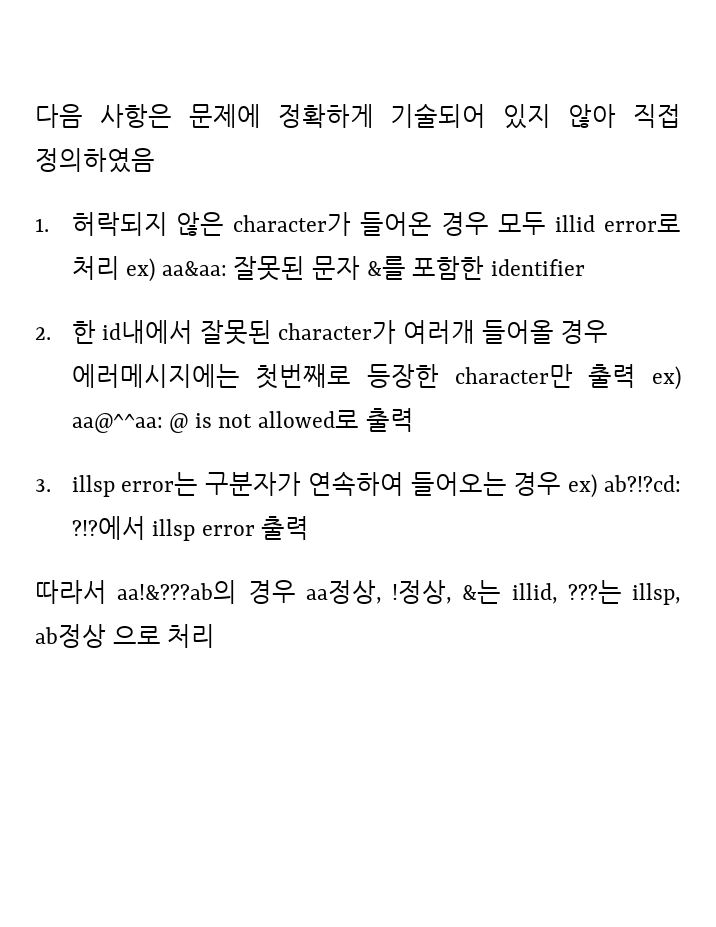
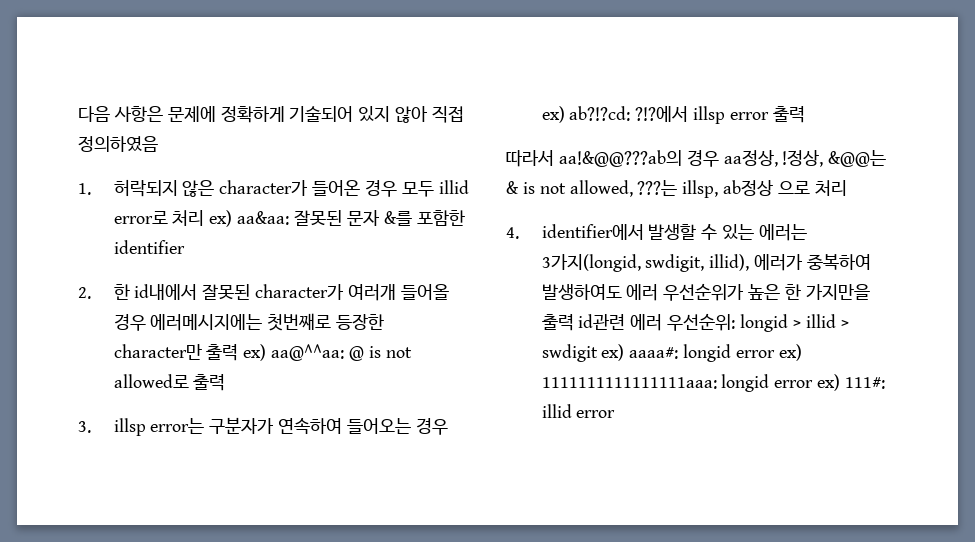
[117,580,238,604] aa!&???ab의 -> [558,150,682,167] aa!&@@???ab의
[462,580,558,604] &는 illid, -> [828,150,887,167] [506,180,633,197] &@@는 & is not allowed,
(216, 636) none -> [506,224,807,241] [541,254,871,272] [541,283,870,301] [541,313,849,332] [541,344,802,362] [541,374,885,392] [541,404,616,418] // 4. identifier에서 발생할 수 있는 에러는 3가지(longid, swdigit, illid), 에러가 중복하여 발생하여도 에러 우선순위가 높은 한 가지만을 출력 id관련 에러 우선순위: longid > illid > swdigit ex) aaaa#: longid error ex) 1111111111111111aaa: longid error ex) 111#: illid error

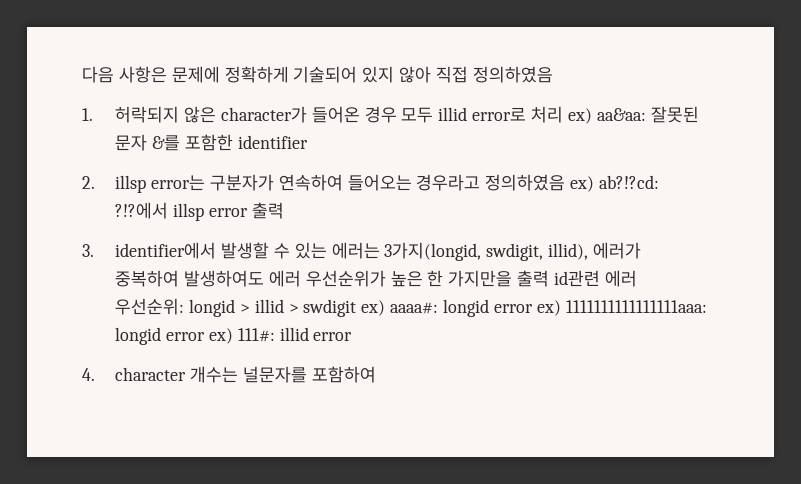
[113,284,449,301] [113,313,385,331] [113,344,412,361] [113,374,226,391] [78,421,91,433] 한 id내에서 잘못된 character가 여러개 들어올 경우 에러메시지에는 첫번째로 등장한 character만 출력 ex) aa@^^aa: @ is not allowed로 출력 // 3. -> (95, 182) none
[415,418,448,435] 경우 -> [416,174,566,191] 경우라고 정의하였음
[506,150,887,167] [506,180,847,198] [506,227,519,239] 따라서 aa!&@@???ab의 경우 aa정상, !정상, &@@는 & is not allowed, ???는 illsp, ab정상 으로 처리 // 4. -> [82,244,94,257] 3.
(616, 414) none -> [82,366,376,383] // 4. character 개수는 널문자를 포함하여

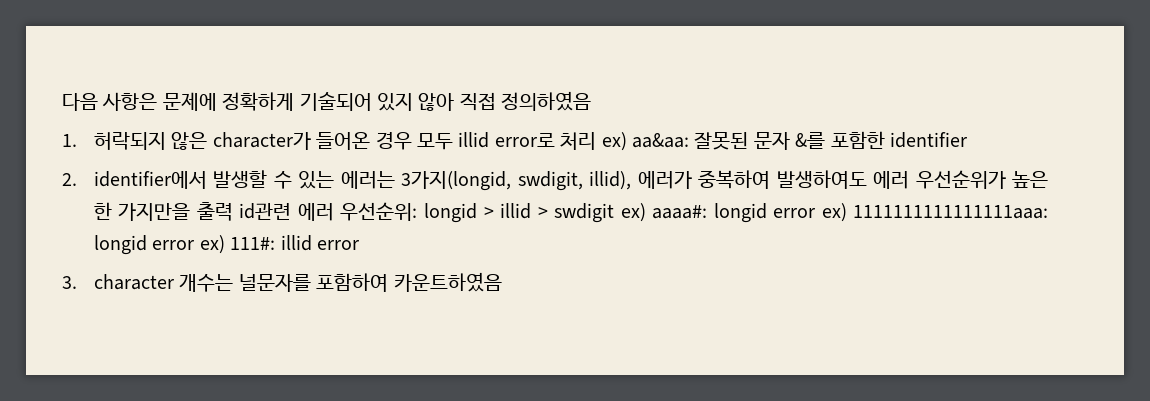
[115,174,659,193] [115,202,284,221] [82,244,94,257] illsp error는 구분자가 연속하여 들어오는 경우라고 정의하였음 ex) ab?!?cd: ?!?에서 illsp error 출력 // 3. -> (77, 179) none
[82,368,95,381] 4. -> [62,276,77,289] 3.
(376, 374) none -> [393,272,502,292] 카운트하였음

